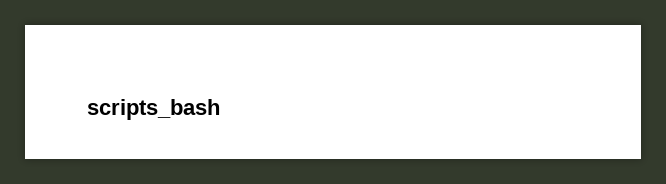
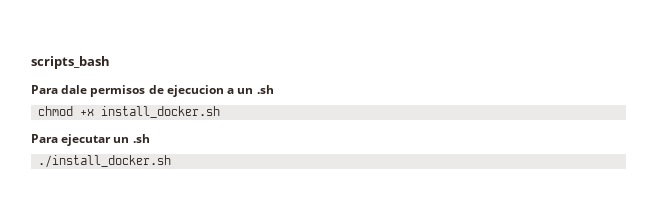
(220, 109) none -> [31,85,274,97] [37,106,220,118] [31,134,150,146] [37,155,171,168] // Para dale permisos de ejecucion a un .sh // chmod +x install_docker.sh // Para ejecutar un .sh // ./install_docker.sh

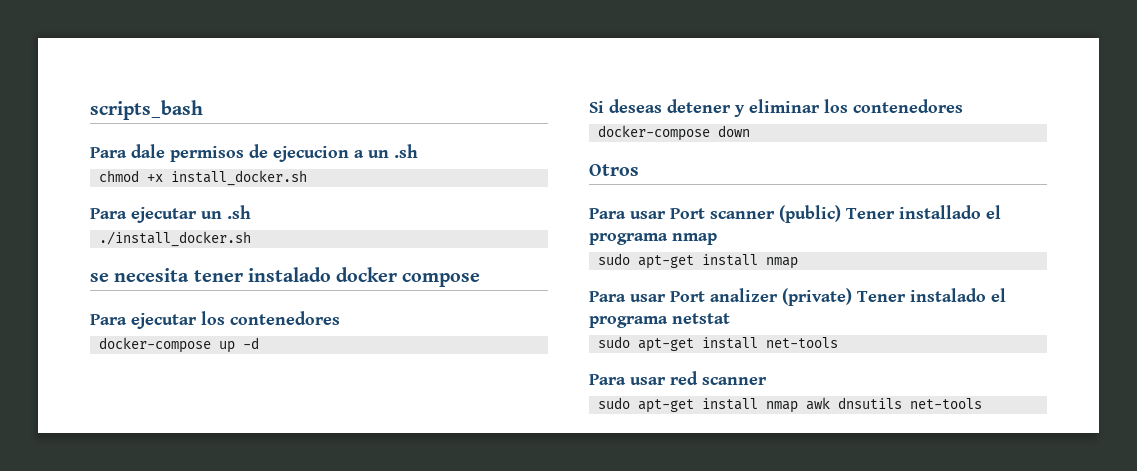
(171, 161) none -> [90,267,481,287] [90,311,340,329] [99,337,260,353] [589,99,963,117] [598,125,751,141] [589,164,639,176] [589,205,1001,223] [589,233,717,245] [598,253,799,269] [589,288,1006,306] [589,313,730,328] [598,336,839,352] [589,371,767,385] [598,397,983,413] // se necesita tener instalado docker compose // Para ejecutar los contenedores // docker-compose up -d // Si deseas detener y eliminar los contenedores // docker-compose down // Otros // Para usar Port scanner (public) Tener installado el programa nmap // sudo apt-get install nmap // Para usar Port analizer (private) Tener instalado el programa netstat // sudo apt-get install net-tools // Para usar red scanner // sudo apt-get install nmap awk dnsutils net-tools

